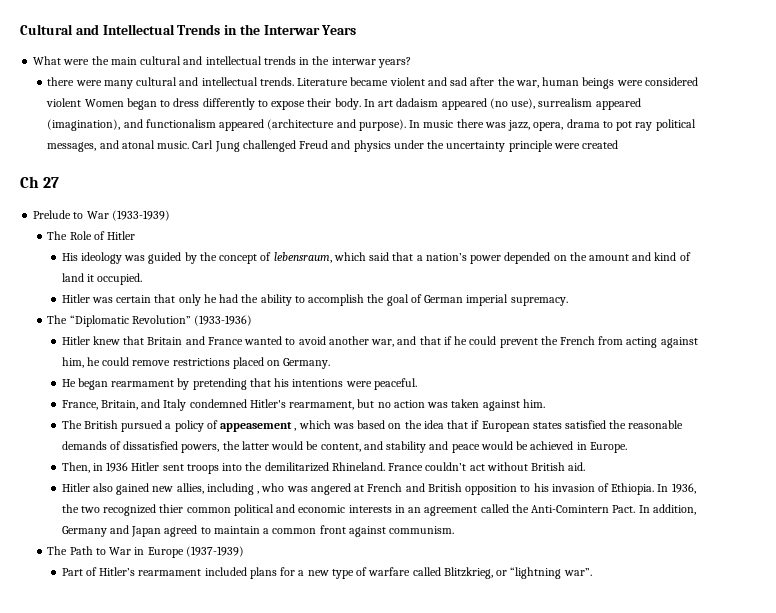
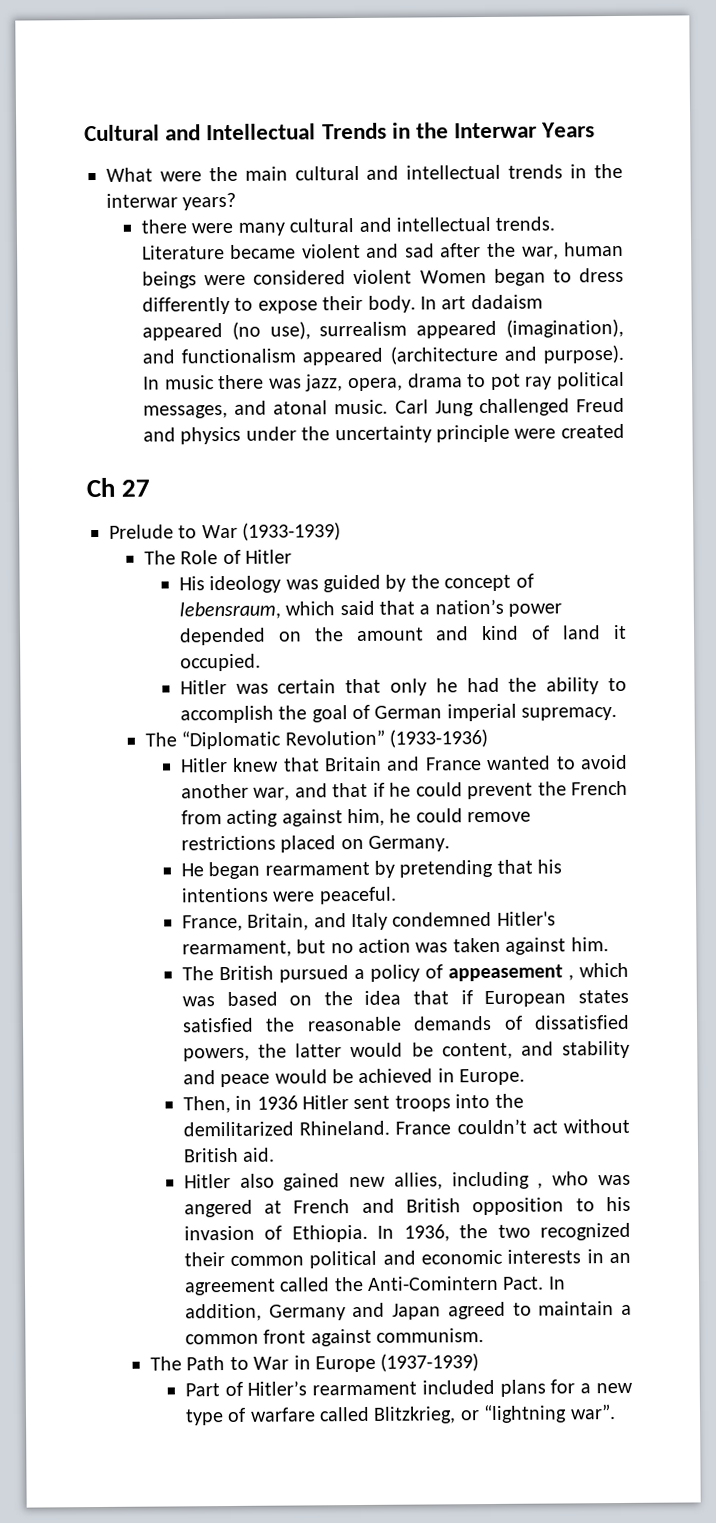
[159,504,184,513] thier -> [183,1252,225,1267] their

